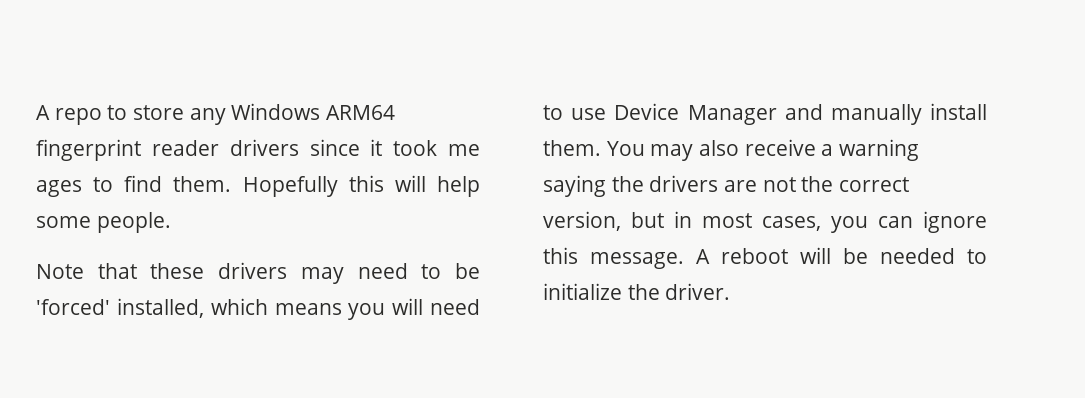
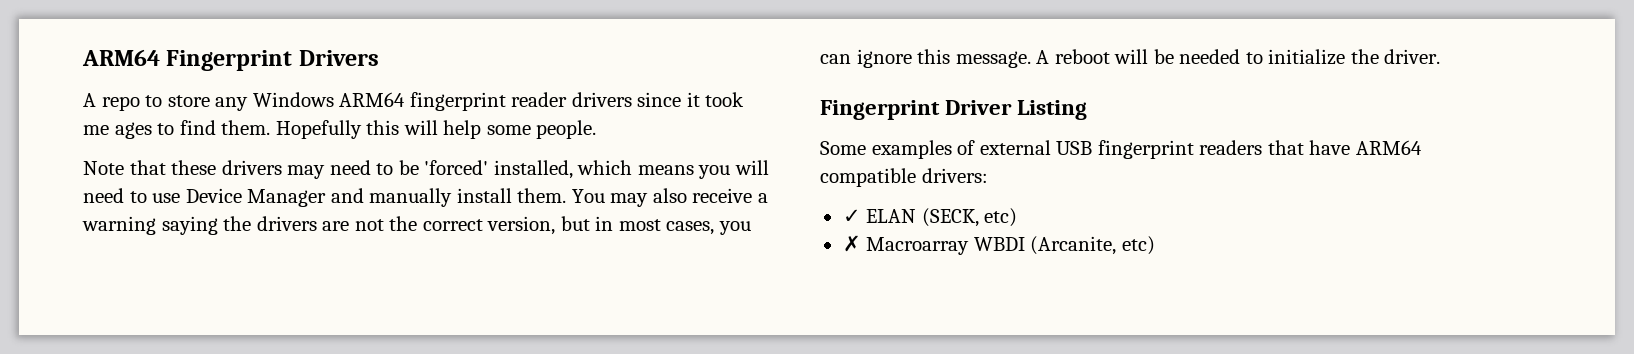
(36, 112) none -> [82,49,379,71] ARM64 Fingerprint Drivers //
(731, 291) none -> [820,100,1088,120] [820,140,1422,159] [820,168,988,187] [842,208,1018,227] [842,235,1155,255] // Fingerprint Driver Listing // Some examples of external USB fingerprint readers that have ARM64 compatible drivers: // ✓ ELAN (SECK, etc) // ✗ Macroarray WBDI (Arcanite, etc)

